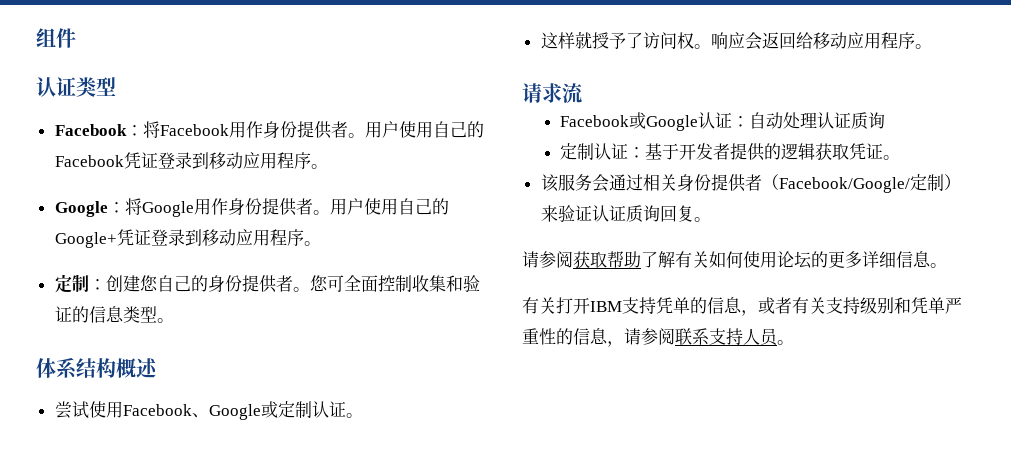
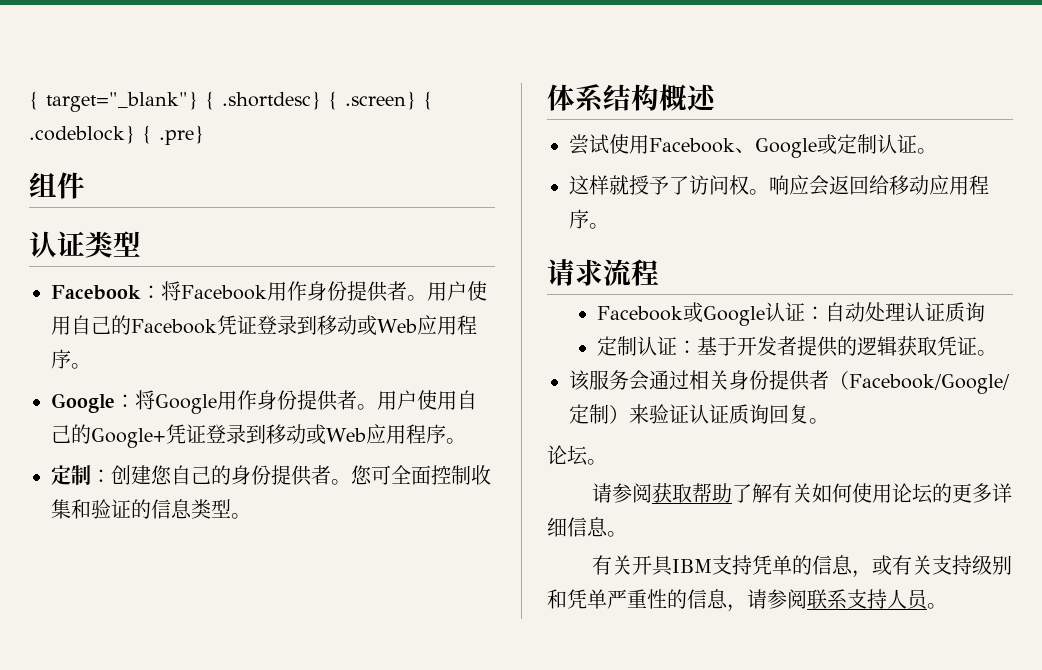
(36, 38) none -> [29,91,433,112] [29,125,204,145] { target="_blank"} { .shortdesc} { .screen} { .codeblock} { .pre} //
(243, 160) none -> [357,315,417,336] 或Web
(236, 237) none -> [306,424,366,445] 或Web
(583, 93) none -> [631,259,659,286] 程
(711, 219) none -> [547,445,607,466] // 论坛。
[556,297,590,314] 打开 -> [631,555,673,576] 开具
[775,297,792,314] 者 -> (892, 565) none

